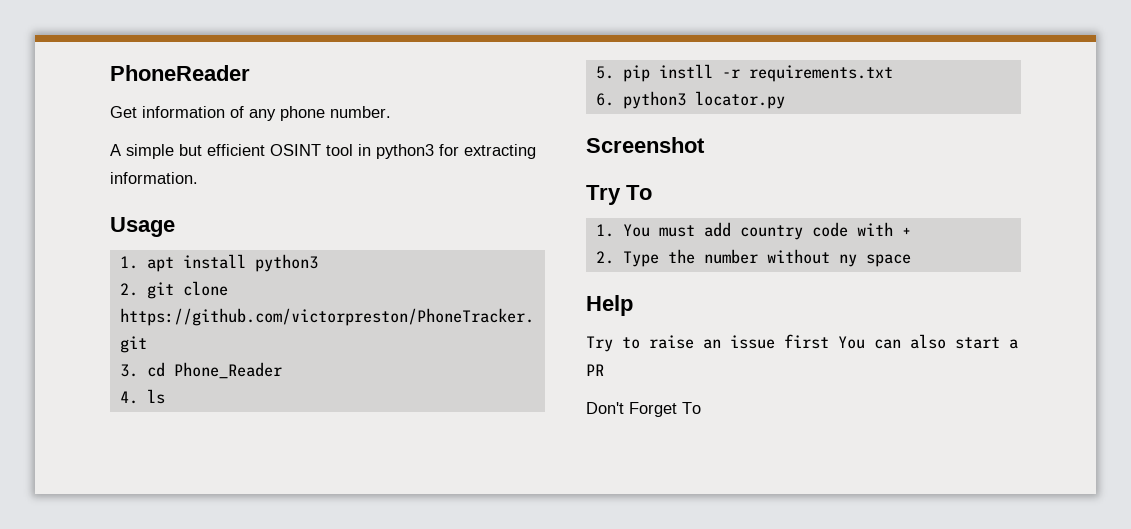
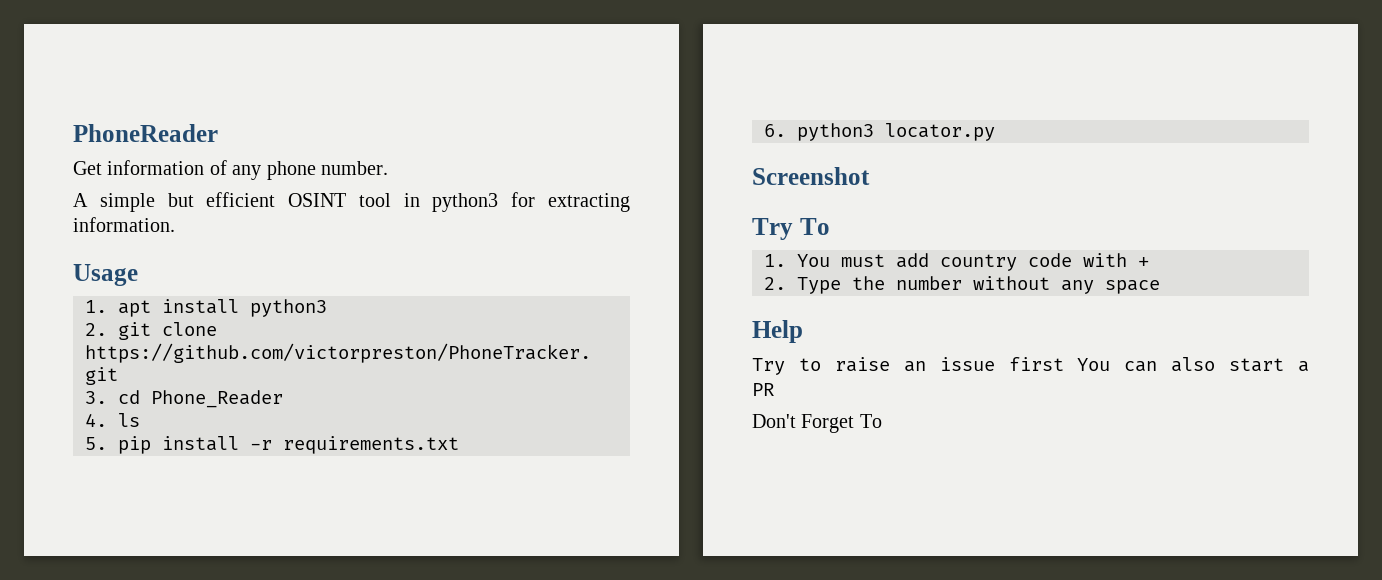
[658,64,713,79] instll -> [162,436,239,451] install
[838,254,857,267] ny -> [1061,280,1094,294] any

